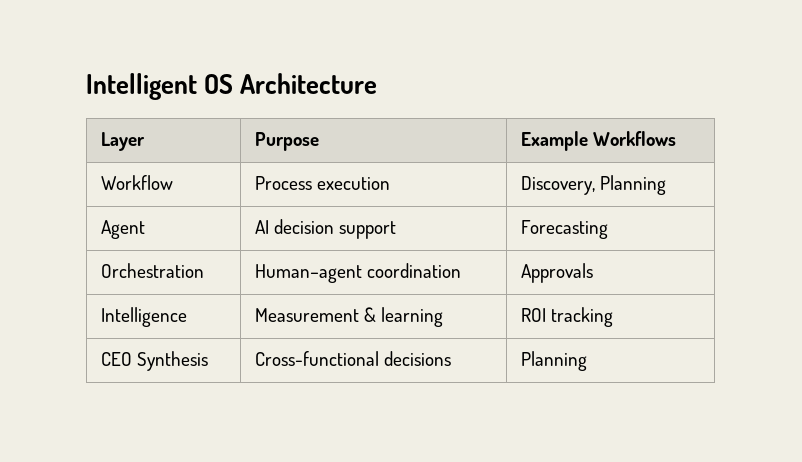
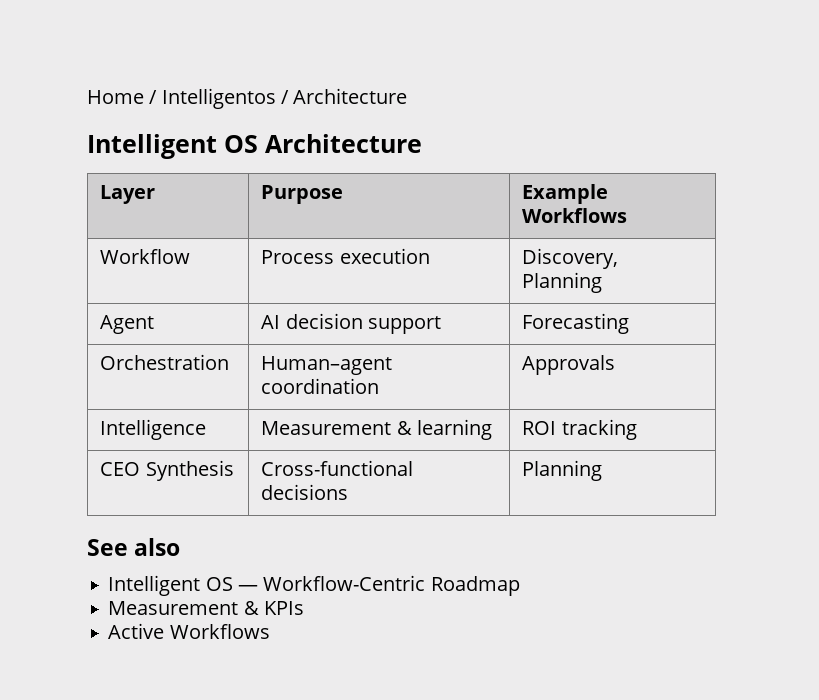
(86, 86) none -> [87,88,408,109] Home / Intelligentos / Architecture //
(587, 361) none -> [87,538,181,556] [108,575,520,596] [108,601,304,615] [108,623,270,639] // See also // Intelligent OS — Workflow-Centric Roadmap // Measurement & KPIs // Active Workflows

